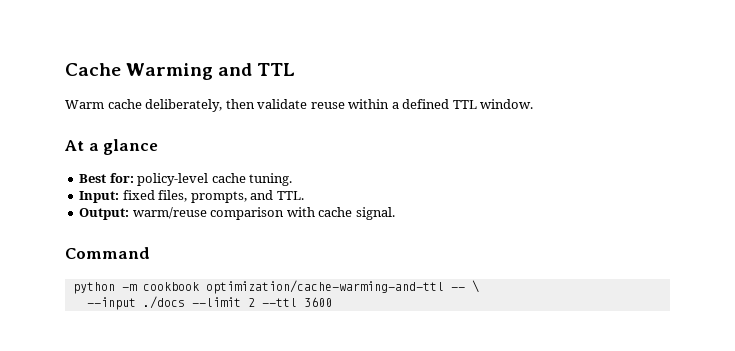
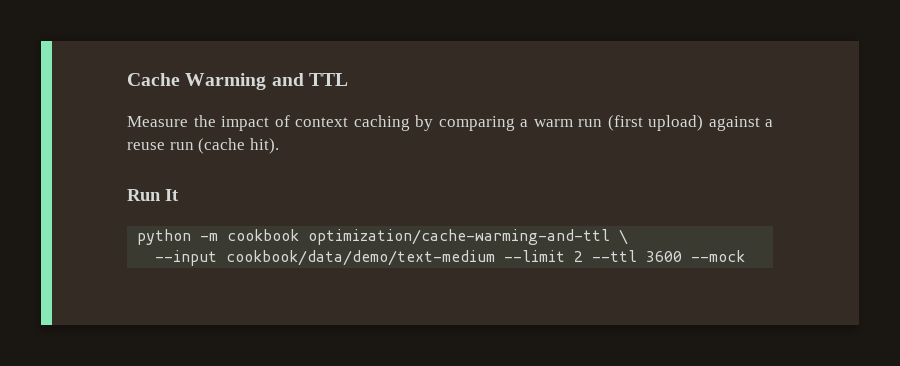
[65,99,534,112] [64,139,159,155] [79,173,293,186] [79,190,304,203] [79,207,395,220] [65,247,150,259] Warm cache deliberately, then validate reuse within a defined TTL window. // At a glance // Best for: policy-level cache tuning. // Input: fixed files, prompts, and TTL. // Output: warm/reuse comparison with cache signal. // Command -> [127,115,773,131] [127,138,279,154] [127,189,179,201] Measure the impact of context caching by comparing a warm run (first upload) against a reuse run (cache hit). // Run It
[450,287,465,291] -- -> (611, 237) none
[142,296,185,309] ./docs -> [226,250,496,266] cookbook/data/demo/text-medium
(332, 302) none -> [691,250,746,262] --mock

